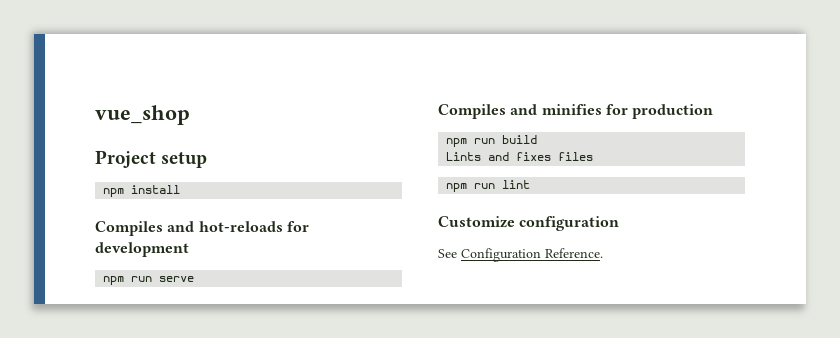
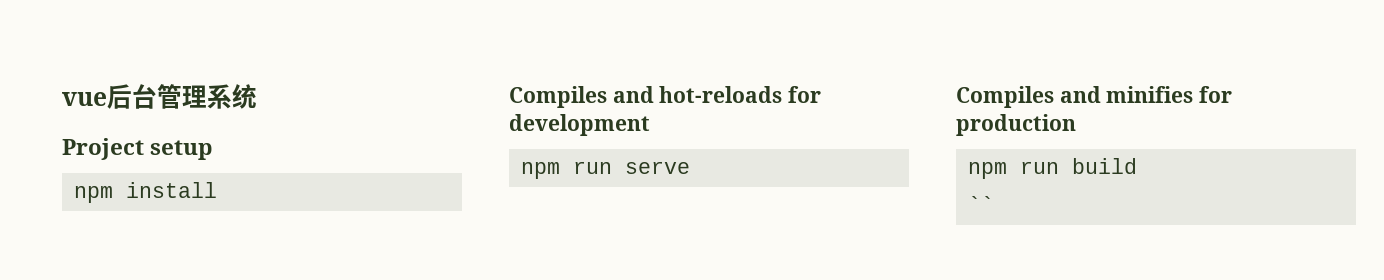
[95,105,190,125] vue_shop -> [62,84,257,109] vue后台管理系统
[446,152,594,161] [446,180,531,192] [438,216,620,231] [438,248,603,262] Lints and fixes files // npm run lint // Customize configuration // See Configuration Reference. -> [967,196,994,212] ``

